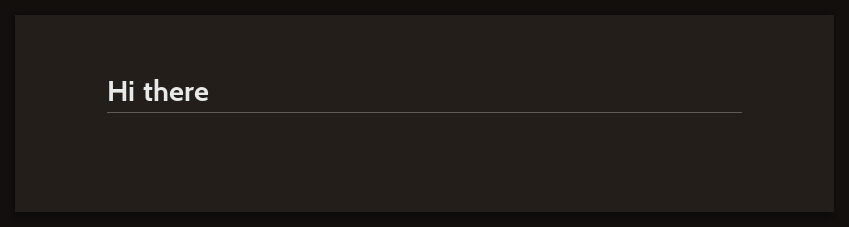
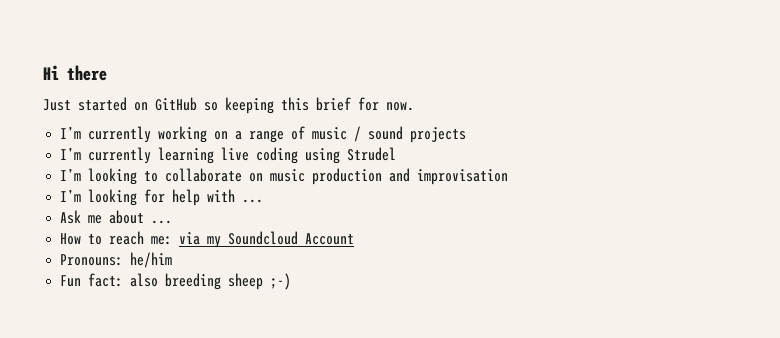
(209, 90) none -> [43,97,414,114] [60,126,467,143] [60,147,397,164] [60,168,509,185] [60,189,264,206] [60,210,173,224] [60,231,355,248] [60,252,173,268] [60,273,292,290] // Just started on GitHub so keeping this brief for now. // I’m currently working on a range of music / sound projects // I’m currently learning live coding using Strudel // I’m looking to collaborate on music production and improvisation // I’m looking for help with ... // Ask me about ... // How to reach me: via my Soundcloud Account // Pronouns: he/him // Fun fact: also breeding sheep ;-)

